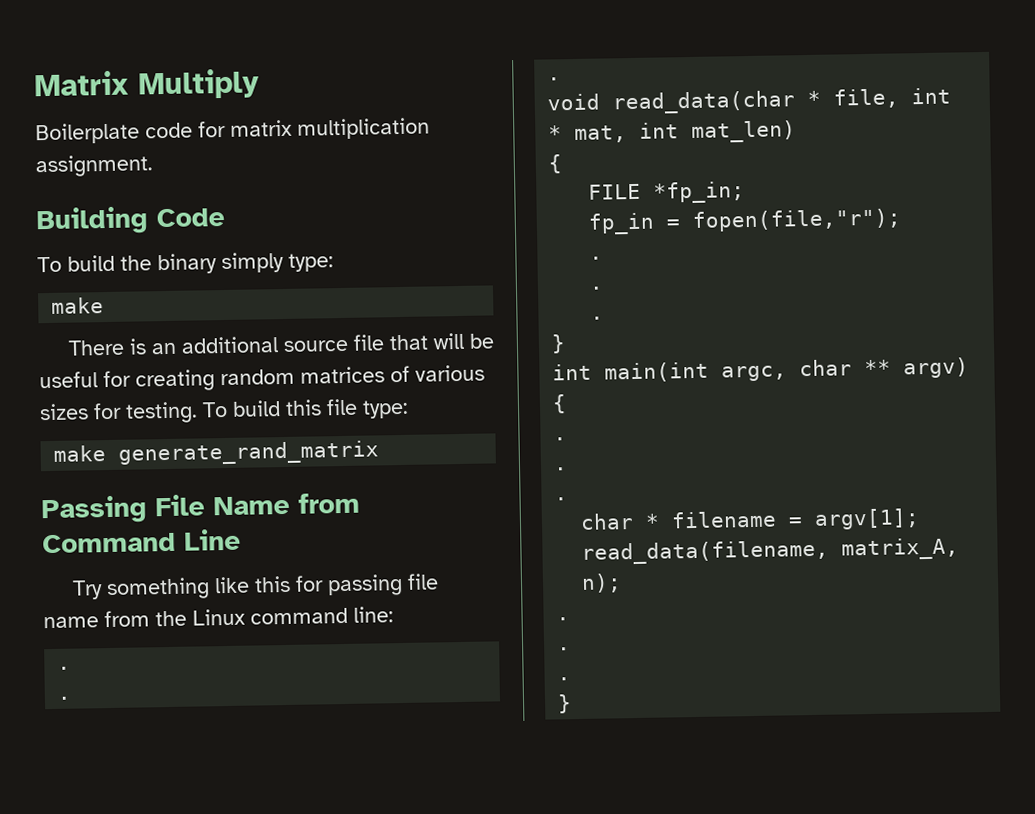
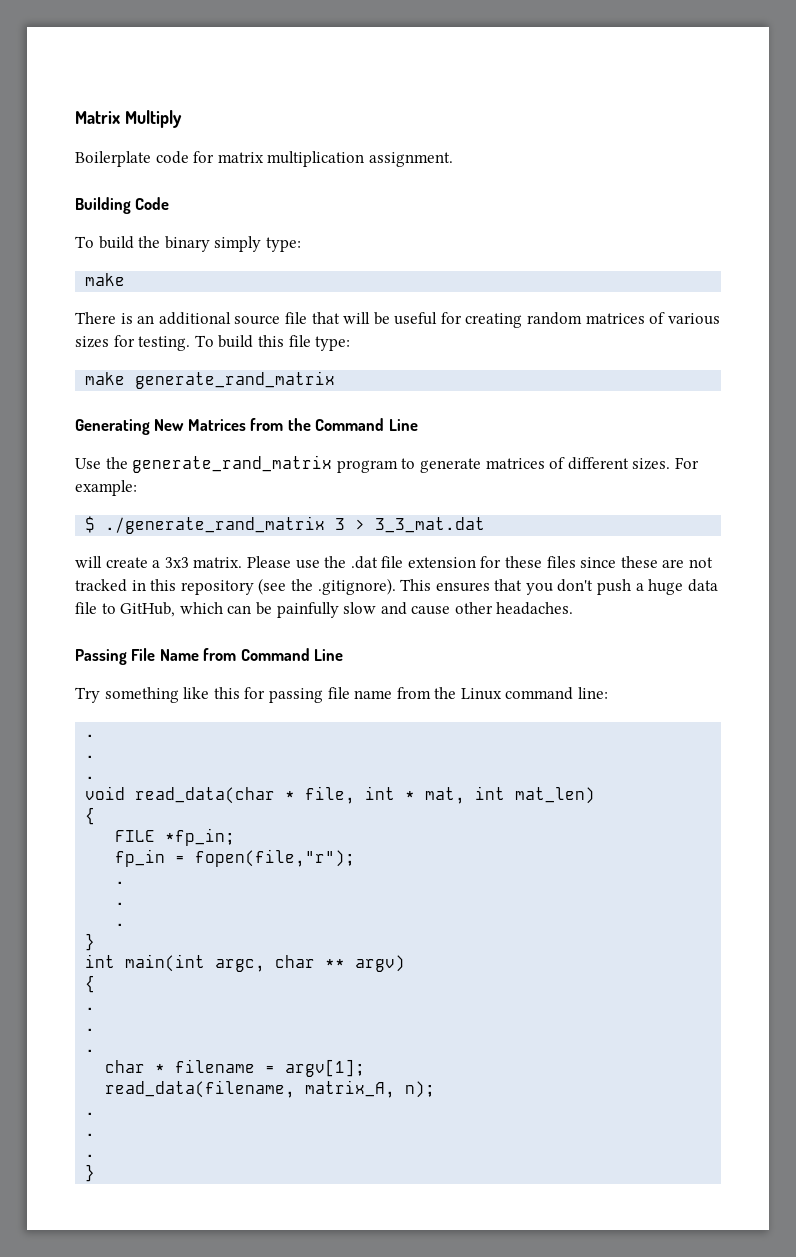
(380, 453) none -> [75,418,418,435] [75,455,699,473] [75,480,137,496] [85,516,486,534] [75,556,714,569] [75,578,718,595] [75,602,574,618] // Generating New Matrices from the Command Line // Use the generate_rand_matrix program to generate matrices of different sizes. For example: // $ ./generate_rand_matrix 3 > 3_3_mat.dat // will create a 3x3 matrix. Please use the .dat file extension for these files since these are not tracked in this repository (see the .gitignore). This ensures that you don't push a huge data file to GitHub, which can be painfully slow and cause other headaches.

